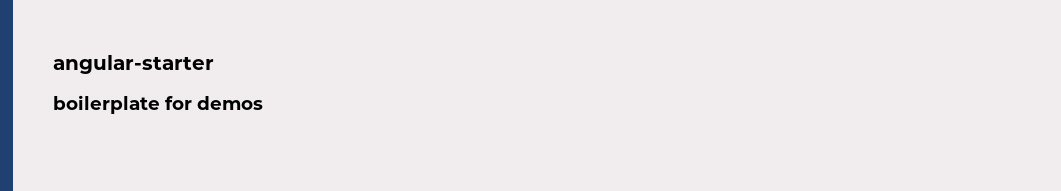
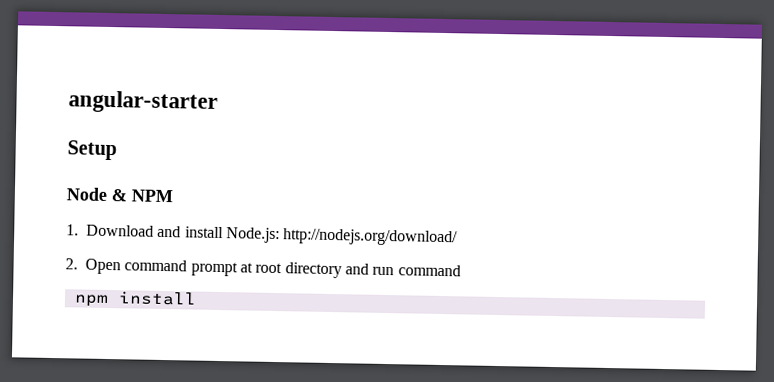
[53,95,263,114] boilerplate for demos -> [67,140,117,161] [66,187,173,203] [66,224,459,247] [65,258,461,279] [73,291,197,308] Setup // Node & NPM // 1. Download and install Node.js: http://nodejs.org/download/ // 2. Open command prompt at root directory and run command // npm install

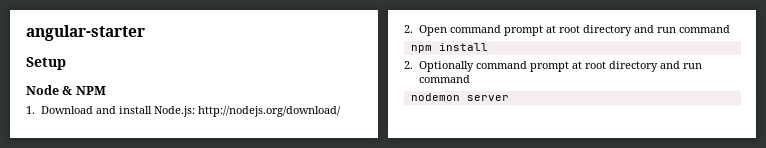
(197, 298) none -> [404,61,702,72] [418,75,470,83] [410,93,509,101] // 2. Optionally command prompt at root directory and run command // nodemon server

